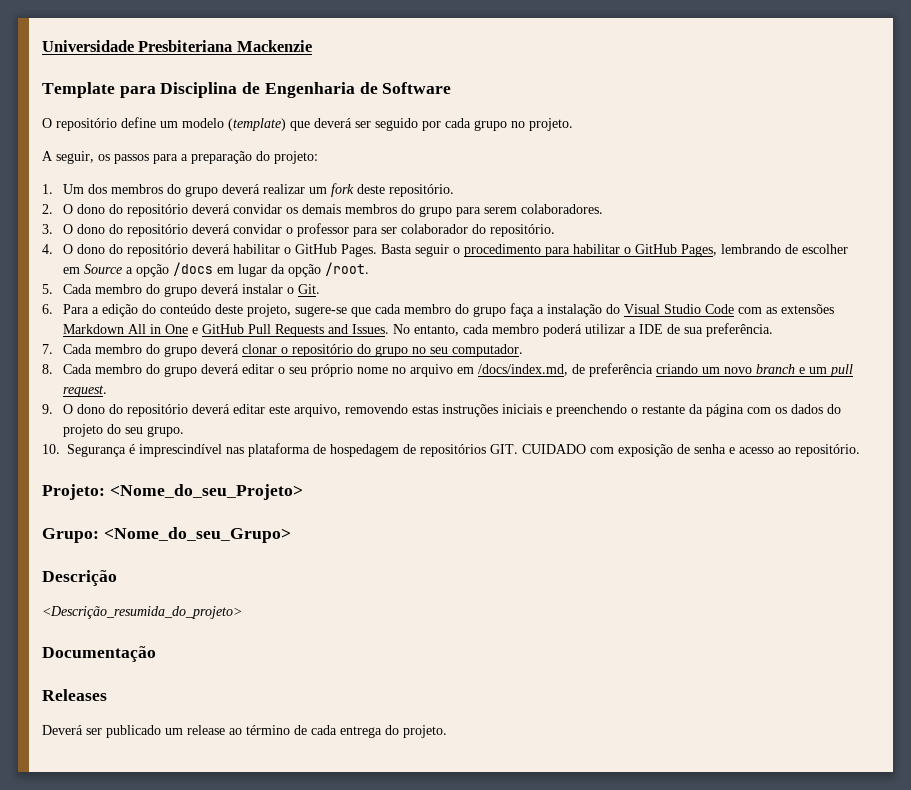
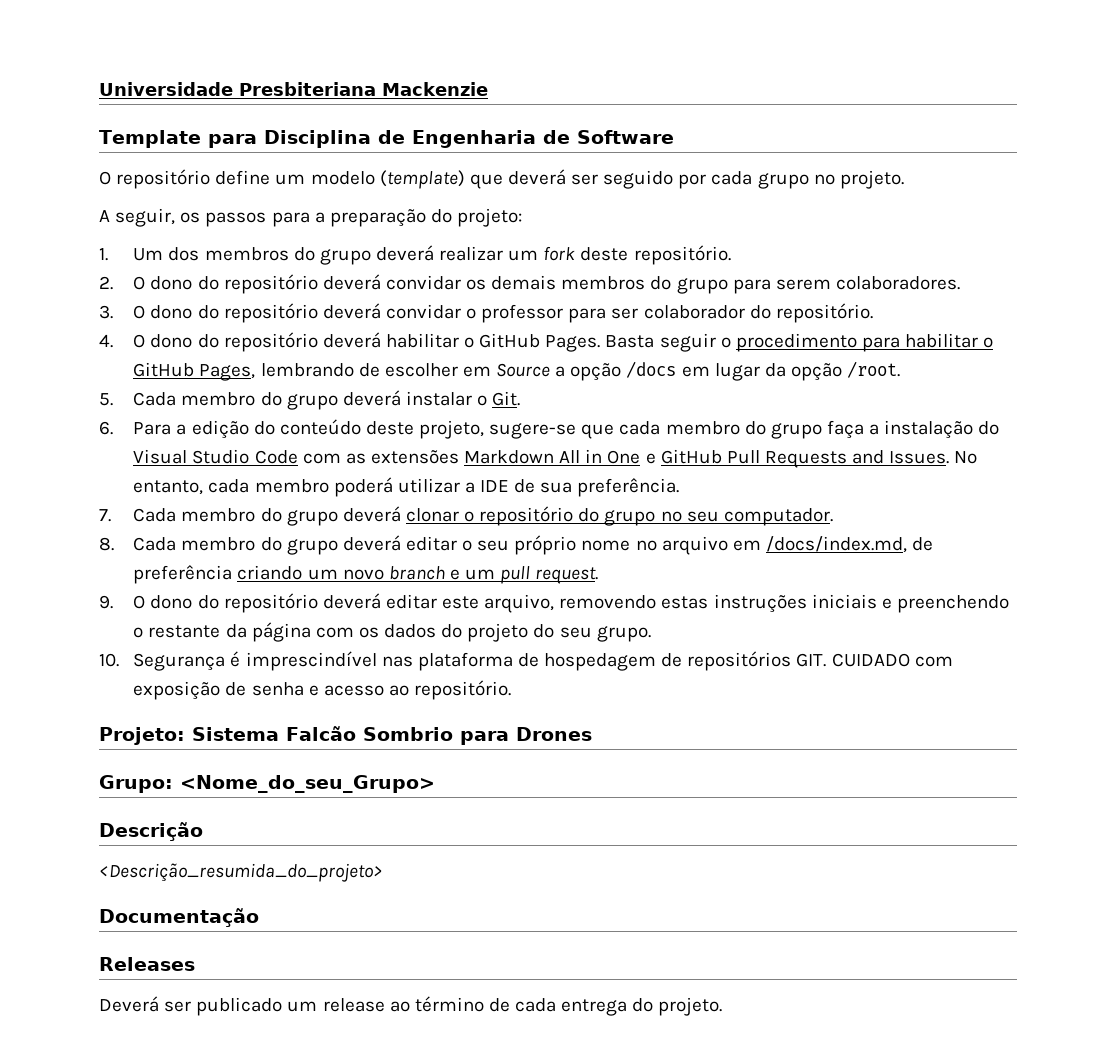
[109,484,303,500] <Nome_do_seu_Projeto> -> [192,726,592,745] Sistema Falcão Sombrio para Drones

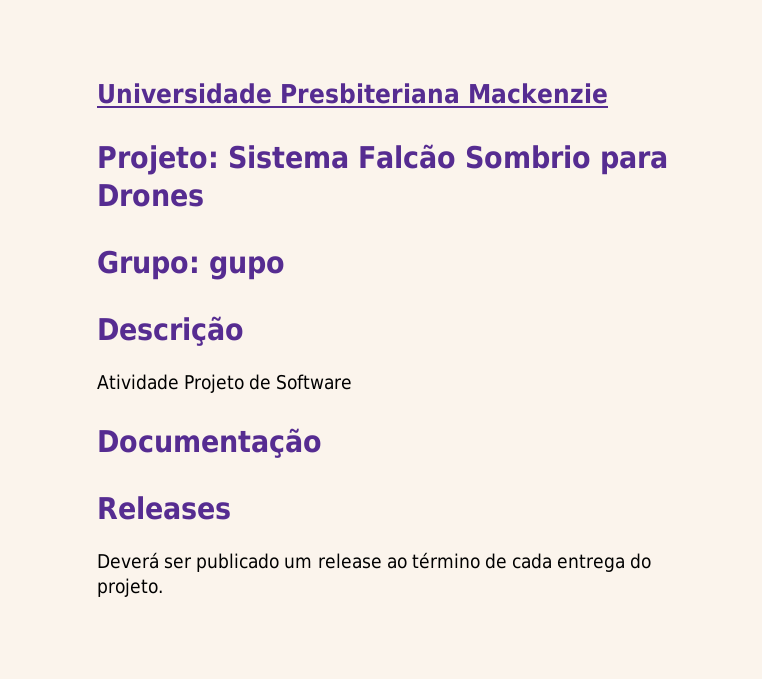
[99,130,674,148] [99,169,904,189] [99,208,523,227] [99,245,731,265] [99,274,961,294] [99,303,873,323] [99,332,994,352] [133,361,901,381] [99,390,521,410] [99,419,1000,439] [133,449,978,468] [133,477,680,497] [99,506,833,526] [99,535,934,555] [133,565,599,584] [99,593,1010,613] [133,622,651,642] [99,651,953,671] [133,680,512,700] // Template para Disciplina de Engenharia de Software // O repositório define um modelo (template) que deverá ser seguido por cada grupo no projeto. // A seguir, os passos para a preparação do projeto: // 1. Um dos membros do grupo deverá realizar um fork deste repositório. // 2. O dono do repositório deverá convidar os demais membros do grupo para serem colaboradores. // 3. O dono do repositório deverá convidar o professor para ser colaborador do repositório. // 4. O dono do repositório deverá habilitar o GitHub Pages. Basta seguir o procedimento para habilitar o GitHub Pages, lembrando de escolher em Source a opção /docs em lugar da opção /root. // 5. Cada membro do grupo deverá instalar o Git. // 6. Para a edição do conteúdo deste projeto, sugere-se que cada membro do grupo faça a instalação do Visual Studio Code com as extensões Markdown All in One e GitHub Pull Requests and Issues. No entanto, cada membro poderá utilizar a IDE de sua preferência. // 7. Cada membro do grupo deverá clonar o repositório do grupo no seu computador. // 8. Cada membro do grupo deverá editar o seu próprio nome no arquivo em /docs/index.md, de preferência criando um novo branch e um pull request. // 9. O dono do repositório deverá editar este arquivo, removendo estas instruções iniciais e preenchendo o restante da página com os dados do projeto do seu grupo. // 10. Segurança é imprescindível nas plataforma de hospedagem de repositórios GIT. CUIDADO com exposição de senha e acesso ao repositório. -> (608, 93) none
[180,775,435,793] <Nome_do_seu_Grupo> -> [209,256,285,280] gupo
[99,863,383,882] <Descrição_resumida_do_projeto> -> [97,374,353,393] Atividade Projeto de Software

